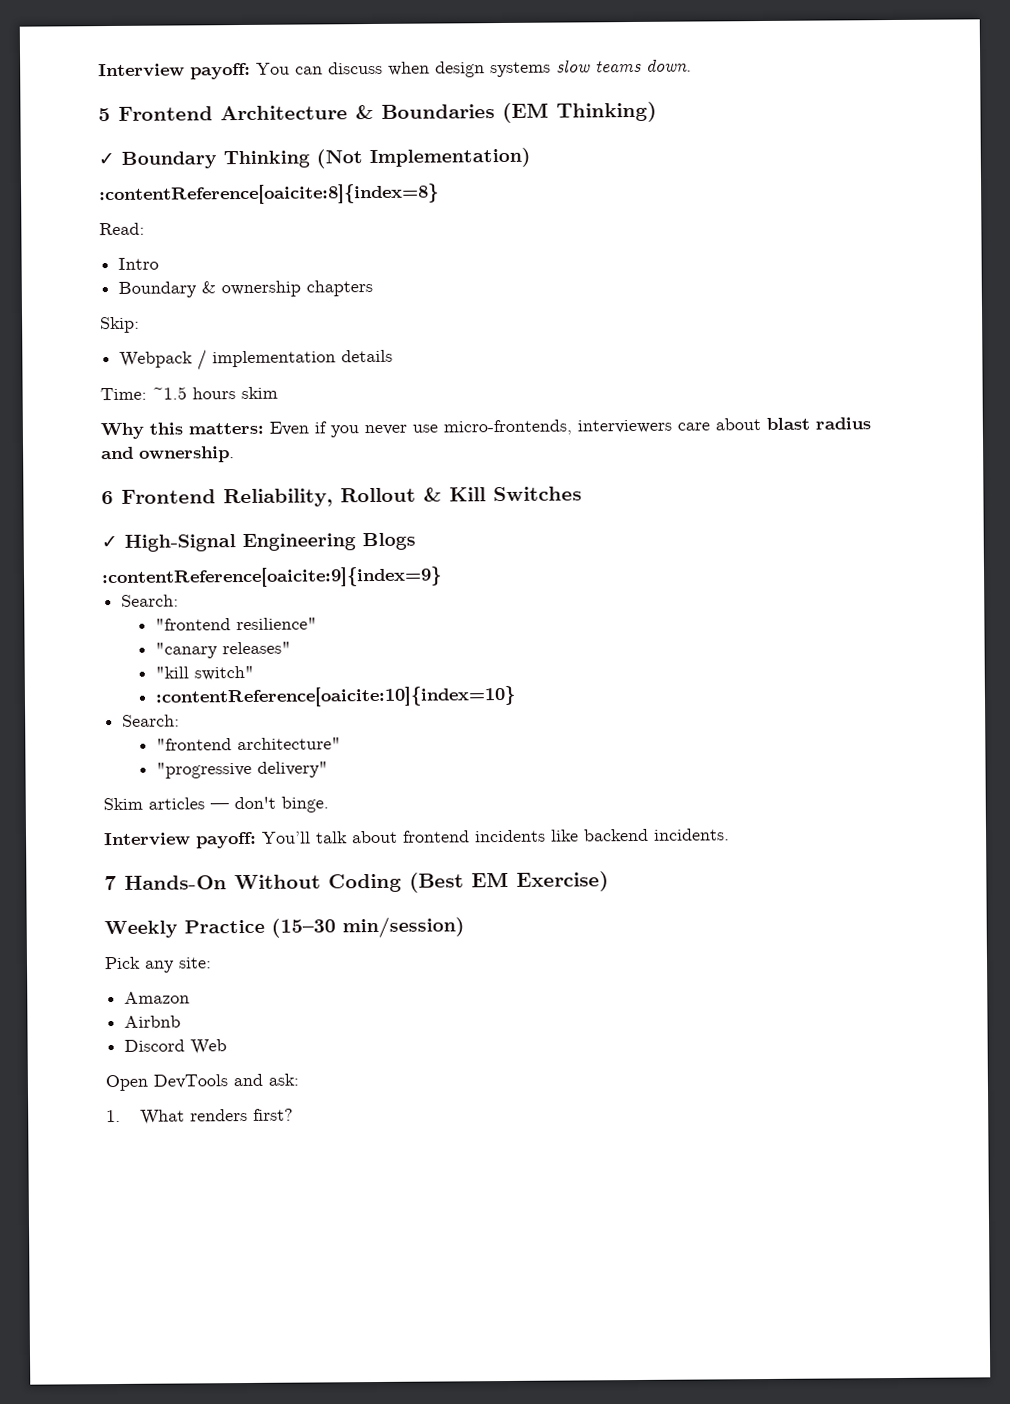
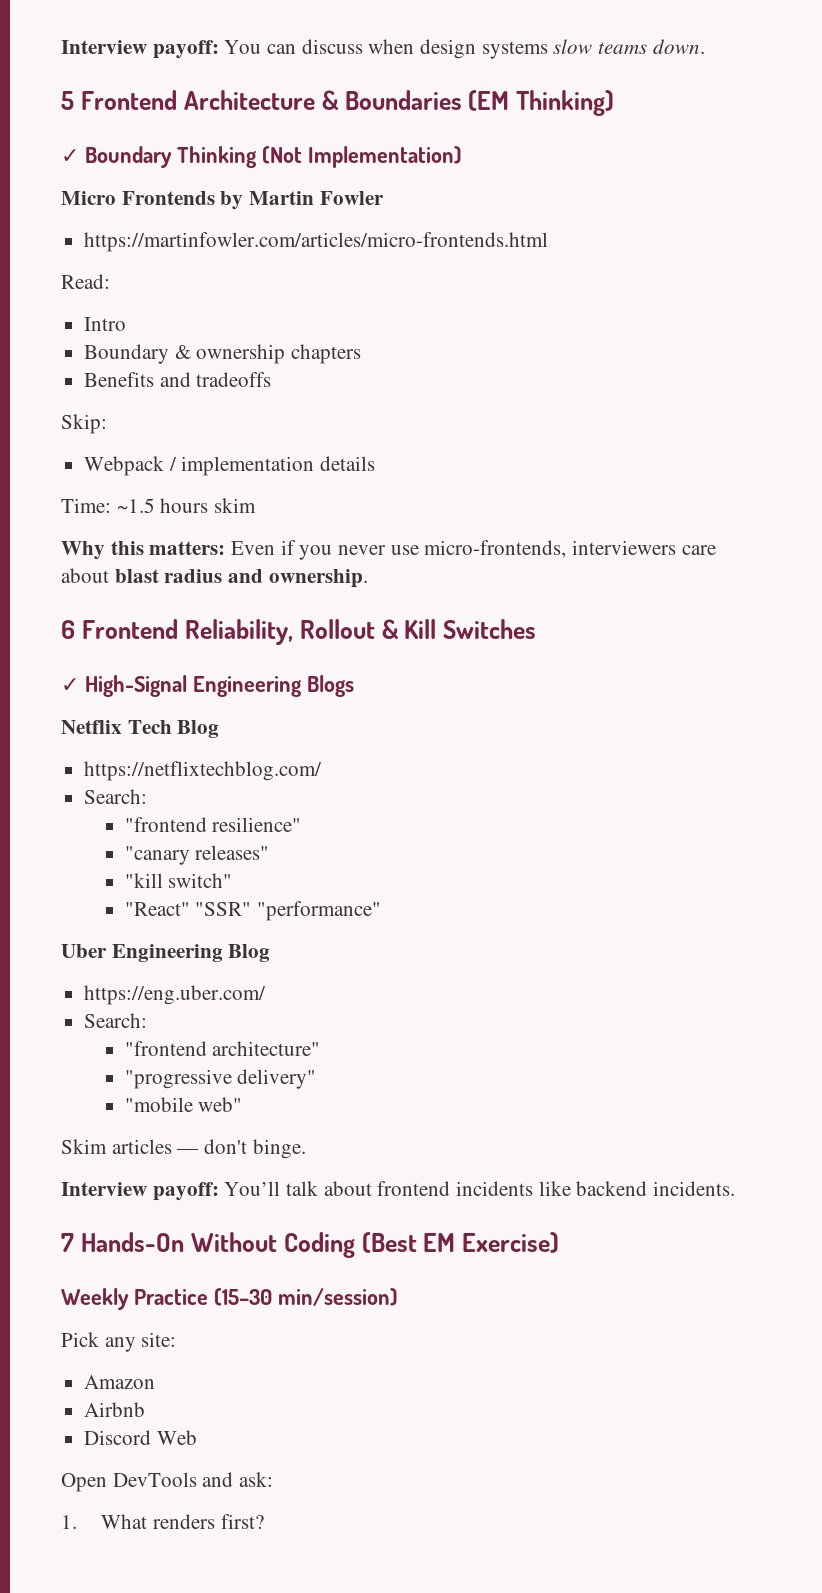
[99,183,439,206] :contentReference[oaicite:8]{index=8} -> [61,191,384,210] [84,232,549,252] Micro Frontends by Martin Fowler // https://martinfowler.com/articles/micro-frontends.html
(374, 288) none -> [84,372,272,387] // Benefits and tradeoffs
[101,566,442,589] :contentReference[oaicite:9]{index=9} -> [61,720,220,738] [84,761,323,781] Netflix Tech Blog // https://netflixtechblog.com/
[155,685,517,708] :contentReference[oaicite:10]{index=10} -> [124,901,381,921] [61,944,271,962] [84,985,267,1005] "React" "SSR" "performance" // Uber Engineering Blog // https://eng.uber.com/
(329, 769) none -> [124,1097,243,1112] // "mobile web"

